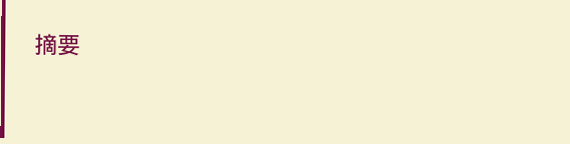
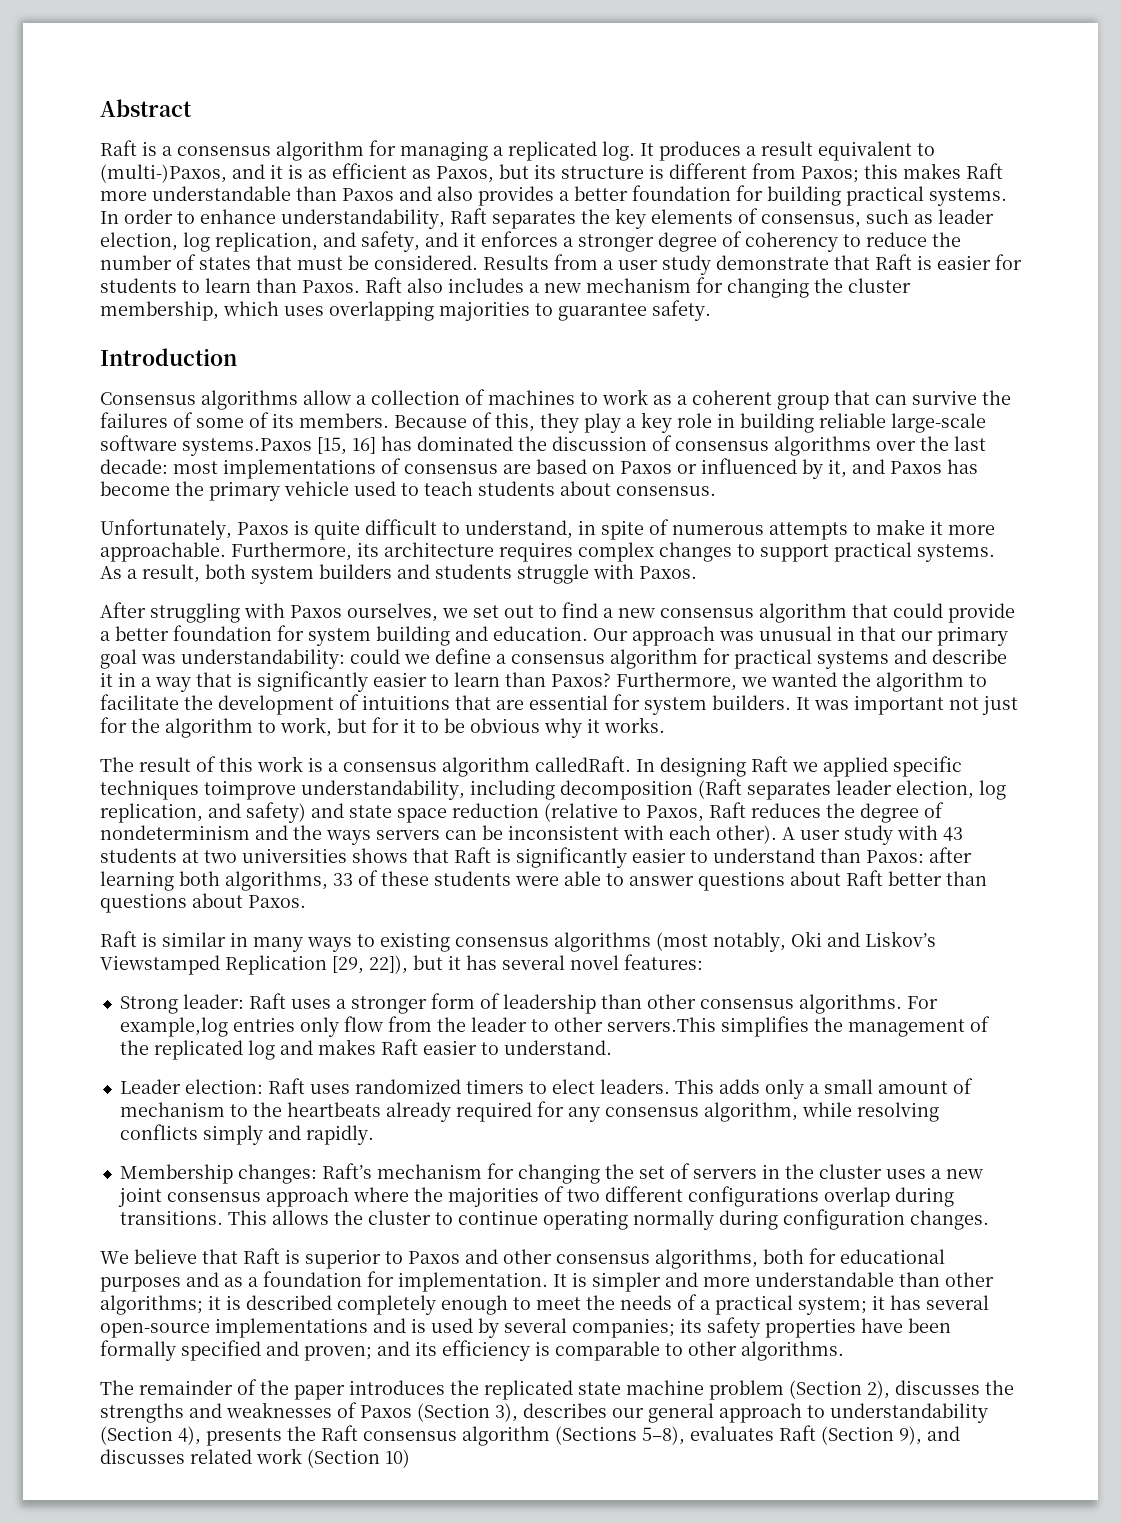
[34,33,81,57] 摘要 -> [100,99,192,117] [100,140,935,161] [100,163,1003,183] [100,185,1007,206] [100,208,994,229] [100,231,961,252] [100,254,1022,275] [100,277,911,298] [100,300,711,321] [100,348,237,366] [100,389,1011,410] [100,412,986,433] [100,435,986,456] [100,458,978,479] [100,481,716,501] [100,519,995,540] [100,542,995,562] [100,564,697,584] [100,602,1015,623] [100,625,1008,646] [100,648,1007,669] [100,671,987,692] [100,694,1018,715] [100,717,665,738] [100,756,962,777] [100,779,1006,800] [100,802,944,823] [100,825,963,845] [100,847,972,868] [100,870,987,891] [100,893,306,913] [100,931,936,952] [100,954,703,975] [119,993,938,1014] [119,1016,990,1037] [119,1039,612,1060] [119,1078,973,1099] [119,1101,939,1122] [119,1124,374,1145] [119,1163,983,1184] [117,1186,954,1207] [119,1209,989,1230] [100,1248,945,1269] [100,1271,994,1292] [100,1294,989,1315] [100,1317,951,1338] [100,1340,844,1361] [100,1379,1014,1400] [100,1402,988,1423] [100,1425,960,1446] [100,1448,410,1468] Abstract // Raft is a consensus algorithm for managing a replicated log. It produces a result equivalent to (multi-)Paxos, and it is as efficient as Paxos, but its structure is different from Paxos; this makes Raft more understandable than Paxos and also provides a better foundation for building practical systems. In order to enhance understandability, Raft separates the key elements of consensus, such as leader election, log replication, and safety, and it enforces a stronger degree of coherency to reduce the number of states that must be considered. Results from a user study demonstrate that Raft is easier for students to learn than Paxos. Raft also includes a new mechanism for changing the cluster membership, which uses overlapping majorities to guarantee safety. // Introduction // Consensus algorithms allow a collection of machines to work as a coherent group that can survive the failures of some of its members. Because of this, they play a key role in building reliable large-scale software systems.Paxos [15, 16] has dominated the discussion of consensus algorithms over the last decade: most implementations of consensus are based on Paxos or influenced by it, and Paxos has become the primary vehicle used to teach students about consensus. // Unfortunately, Paxos is quite difficult to understand, in spite of numerous attempts to make it more approachable. Furthermore, its architecture requires complex changes to support practical systems. As a result, both system builders and students struggle with Paxos. // After struggling with Paxos ourselves, we set out to find a new consensus algorithm that could provide a better foundation for system building and education. Our approach was unusual in that our primary goal was understandability: could we define a consensus algorithm for practical systems and describe it in a way that is significantly easier to learn than Paxos? Furthermore, we wanted the algorithm to facilitate the development of intuitions that are essential for system builders. It was important not just for the algorithm to work, but for it to be obvious why it works. // The result of this work is a consensus algorithm calledRaft. In designing Raft we applied specific techniques toimprove understandability, including decomposition (Raft separates leader election, log replication, and safety) and state space reduction (relative to Paxos, Raft reduces the degree of nondeterminism and the ways servers can be inconsistent with each other). A user study with 43 students at two universities shows that Raft is significantly easier to understand than Paxos: after learning both algorithms, 33 of these students were able to answer questions about Raft better than questions about Paxos. // Raft is similar in many ways to existing consensus algorithms (most notably, Oki and Liskov’s Viewstamped Replication [29, 22]), but it has several novel features: // Strong leader: Raft uses a stronger form of leadership than other consensus algorithms. For example,log entries only flow from the leader to other servers.This simplifies the management of the replicated log and makes Raft easier to understand. // Leader election: Raft uses randomized timers to elect leaders. This adds only a small amount of mechanism to the heartbeats already required for any consensus algorithm, while resolving conflicts simply and rapidly. // Membership changes: Raft’s mechanism for changing the set of servers in the cluster uses a new joint consensus approach where the majorities of two different configurations overlap during transitions. This allows the cluster to continue operating normally during configuration changes. // We believe that Raft is superior to Paxos and other consensus algorithms, both for educational purposes and as a foundation for implementation. It is simpler and more understandable than other algorithms; it is described completely enough to meet the needs of a practical system; it has several open-source implementations and is used by several companies; its safety properties have been formally specified and proven; and its efficiency is comparable to other algorithms. // The remainder of the paper introduces the replicated state machine problem (Section 2), discusses the strengths and weaknesses of Paxos (Section 3), describes our general approach to understandability (Section 4), presents the Raft consensus algorithm (Sections 5–8), evaluates Raft (Section 9), and discusses related work (Section 10)

